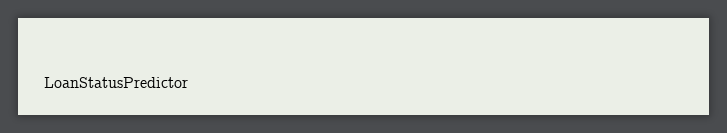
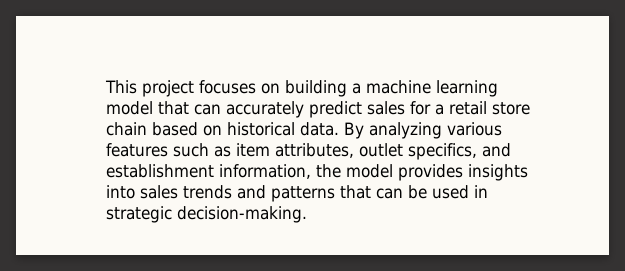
[44,77,188,88] LoanStatusPredictor -> [105,80,498,97] [106,101,530,118] [106,122,502,139] [106,143,511,160] [106,164,528,181] [106,185,488,202] [106,206,307,223] This project focuses on building a machine learning model that can accurately predict sales for a retail store chain based on historical data. By analyzing various features such as item attributes, outlet specifics, and establishment information, the model provides insights into sales trends and patterns that can be used in strategic decision-making.

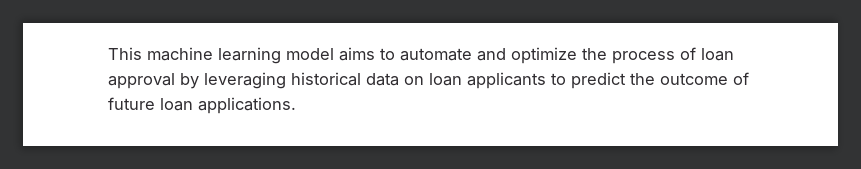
[142,80,498,97] [106,101,530,118] [106,122,502,139] [106,143,511,160] [106,164,528,181] [106,185,488,202] [106,206,307,223] project focuses on building a machine learning model that can accurately predict sales for a retail store chain based on historical data. By analyzing various features such as item attributes, outlet specifics, and establishment information, the model provides insights into sales trends and patterns that can be used in strategic decision-making. -> [147,47,734,64] [108,72,749,89] [108,97,296,114] machine learning model aims to automate and optimize the process of loan approval by leveraging historical data on loan applicants to predict the outcome of future loan applications.

